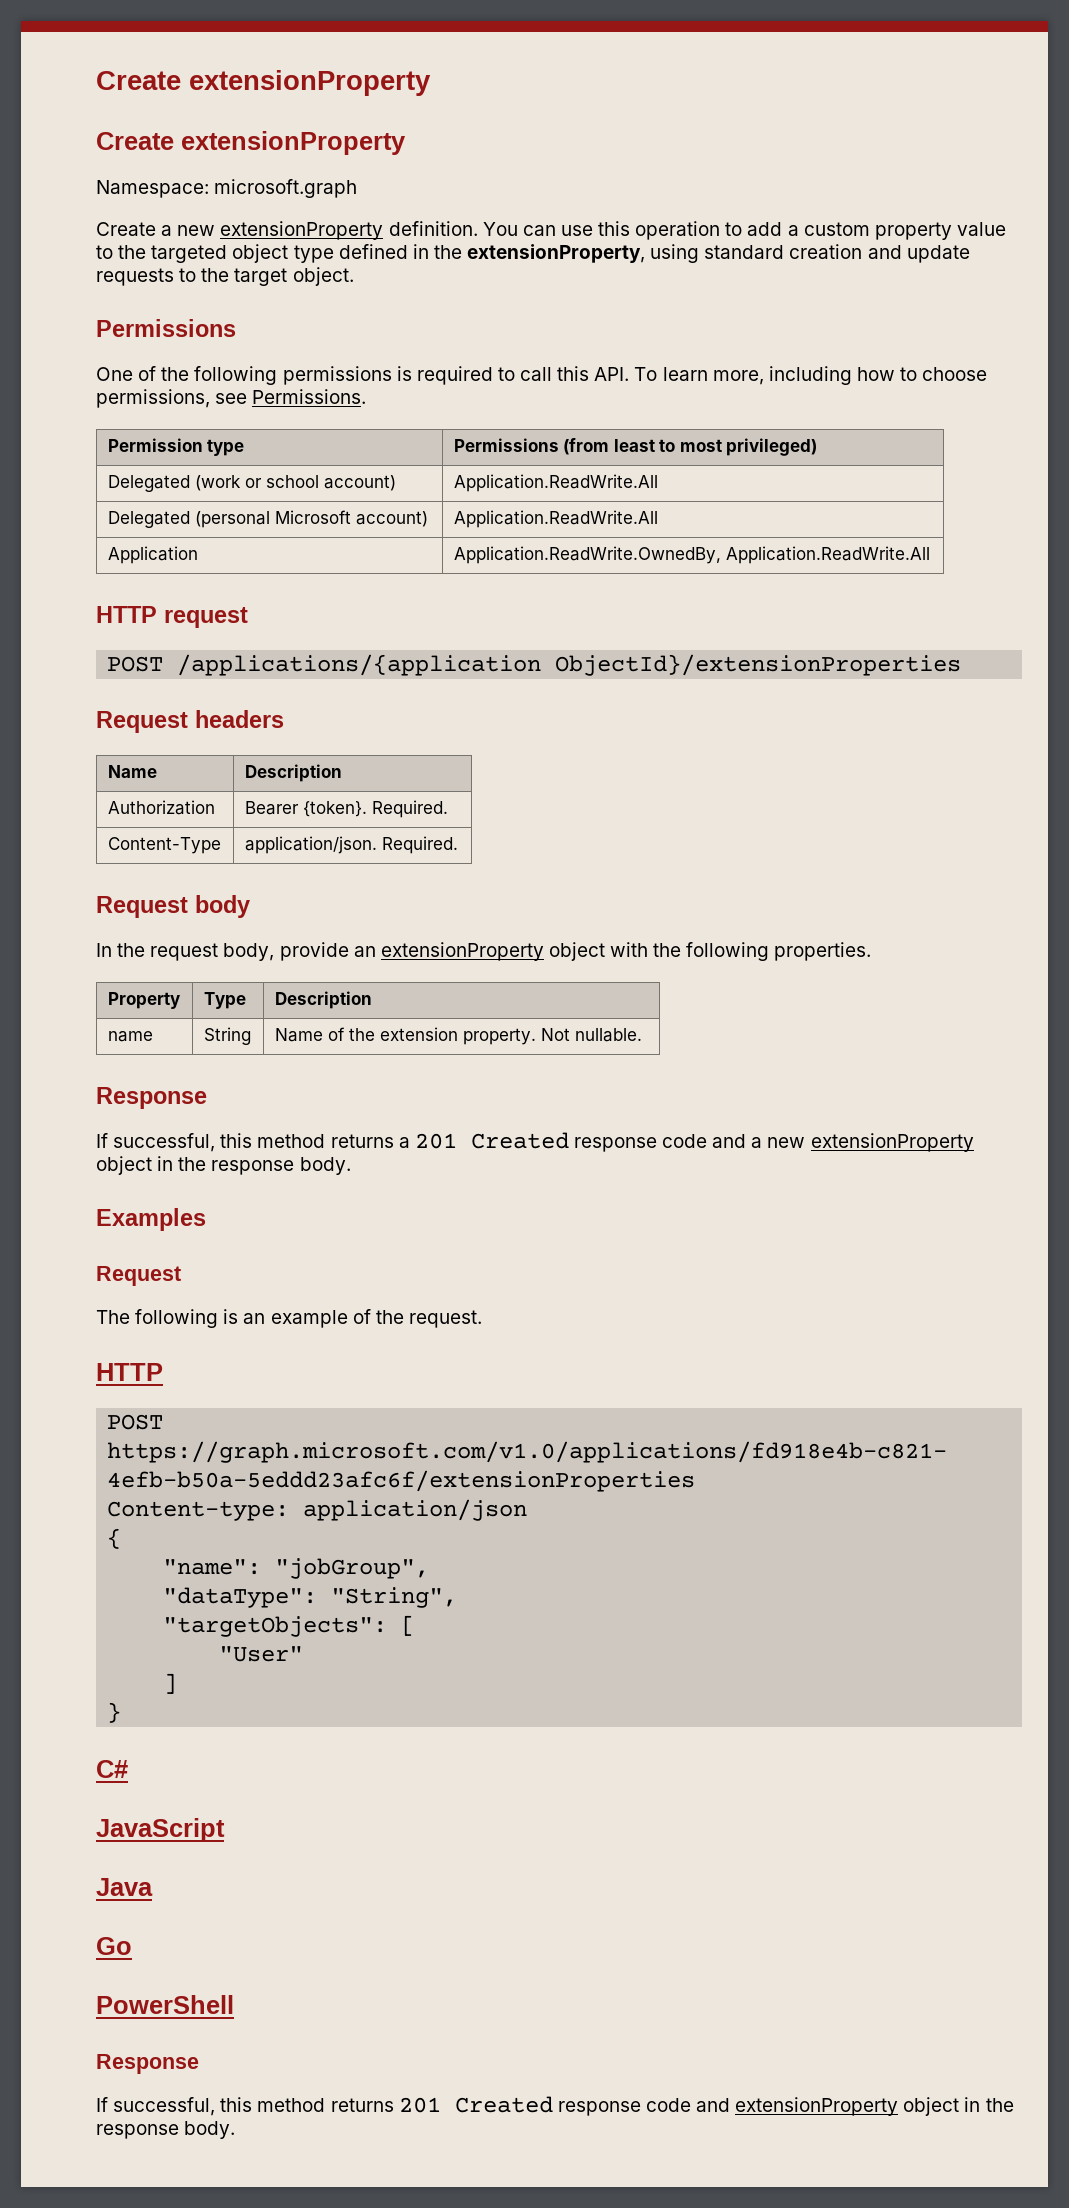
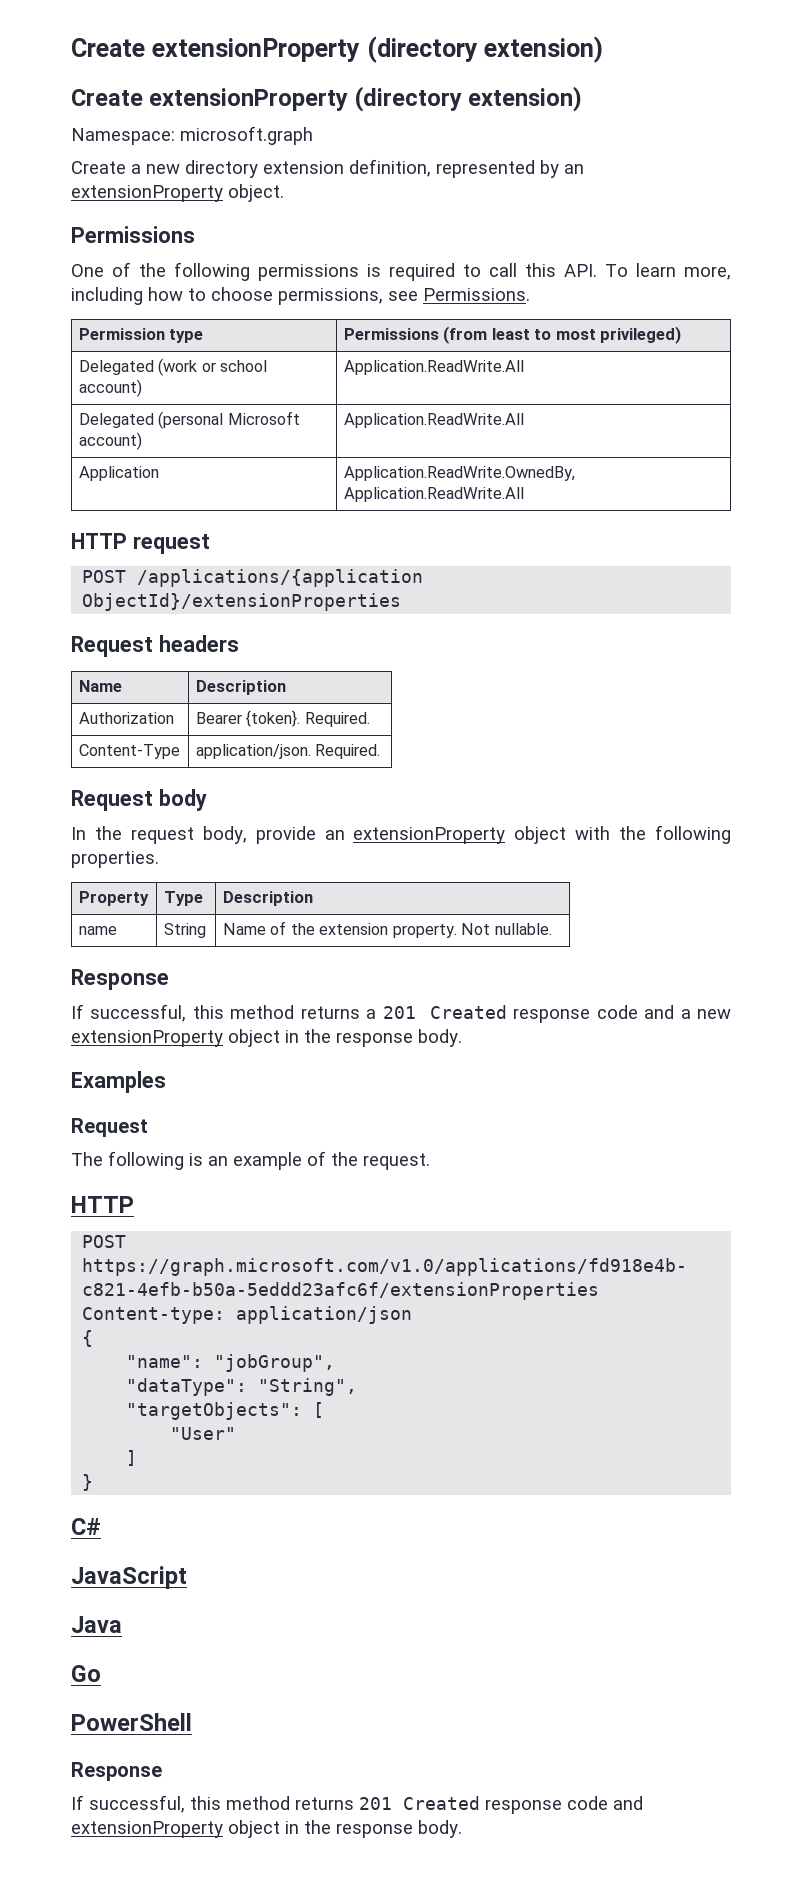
[96,70,431,96] [96,131,406,155] Create extensionProperty // Create extensionProperty -> [71,36,604,63] [71,86,583,112] Create extensionProperty (directory extension) // Create extensionProperty (directory extension)
[220,221,1006,240] [96,244,970,263] [96,268,288,286] extensionProperty definition. You can use this operation to add a custom property value to the targeted object type defined in the extensionProperty, using standard creation and update requests to the target -> [185,159,584,178] [71,185,223,202] directory extension definition, represented by an extensionProperty

